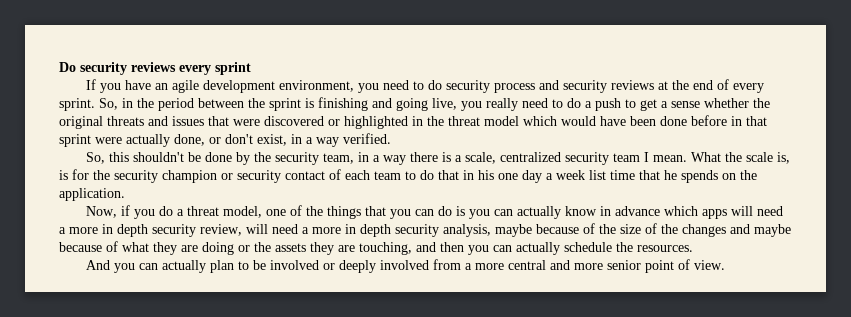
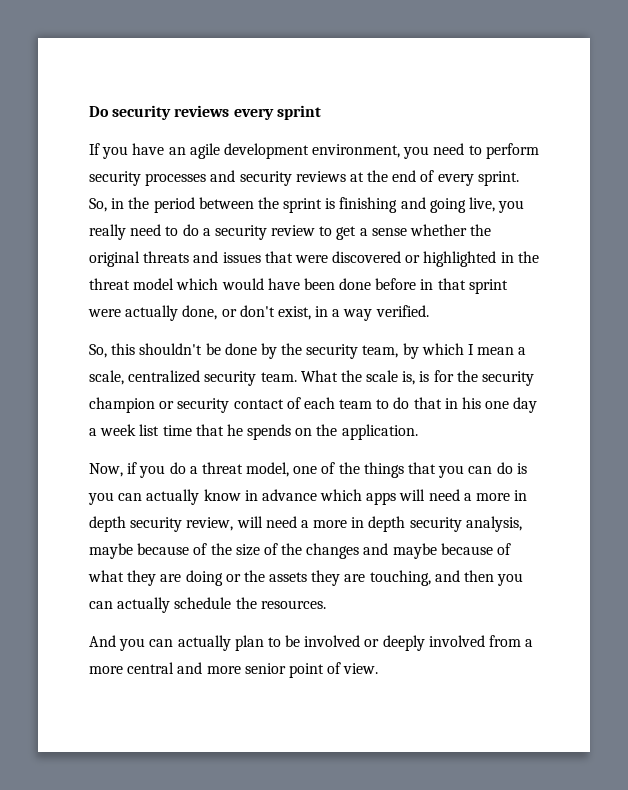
[427,80,535,93] do security process -> [485,143,539,159] [89,171,207,186] perform security processes
[595,98,621,111] push -> [214,225,316,240] security review
[357,152,451,165] in a way there is -> [402,343,515,359] by which I mean
[612,152,687,162] team I mean. -> [260,372,297,382] team.

